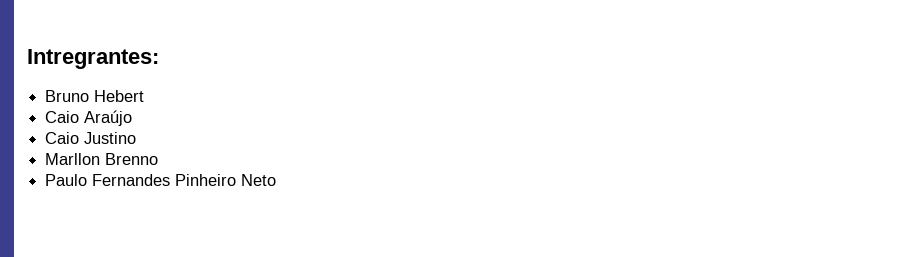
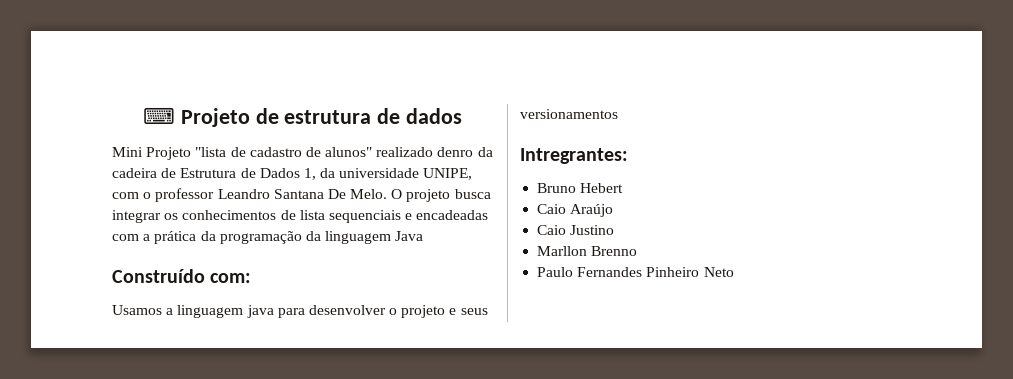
(27, 59) none -> [142,107,463,127] [112,147,493,160] [112,168,473,180] [112,188,491,202] [112,210,489,223] [112,231,424,244] [112,269,252,283] [112,305,488,318] [520,109,618,119] ⌨ Projeto de estrutura de dados // Mini Projeto "lista de cadastro de alunos" realizado denro da cadeira de Estrutura de Dados 1, da universidade UNIPE, com o professor Leandro Santana De Melo. O projeto busca integrar os conhecimentos de lista sequenciais e encadeadas com a prática da programação da linguagem Java // Construído com: // Usamos a linguagem java para desenvolver o projeto e seus versionamentos //

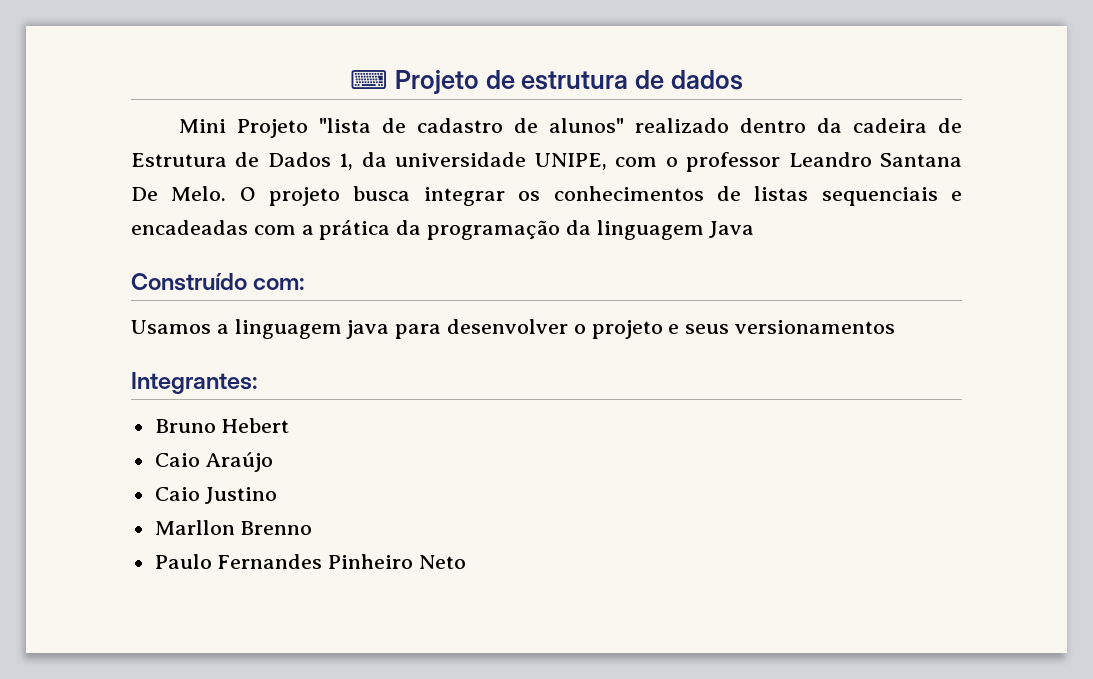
[437,147,474,157] denro -> [740,118,807,133] dentro
[299,210,325,220] lista -> [754,186,809,201] listas
[520,148,628,164] Intregrantes: -> [131,372,258,394] Integrantes:

